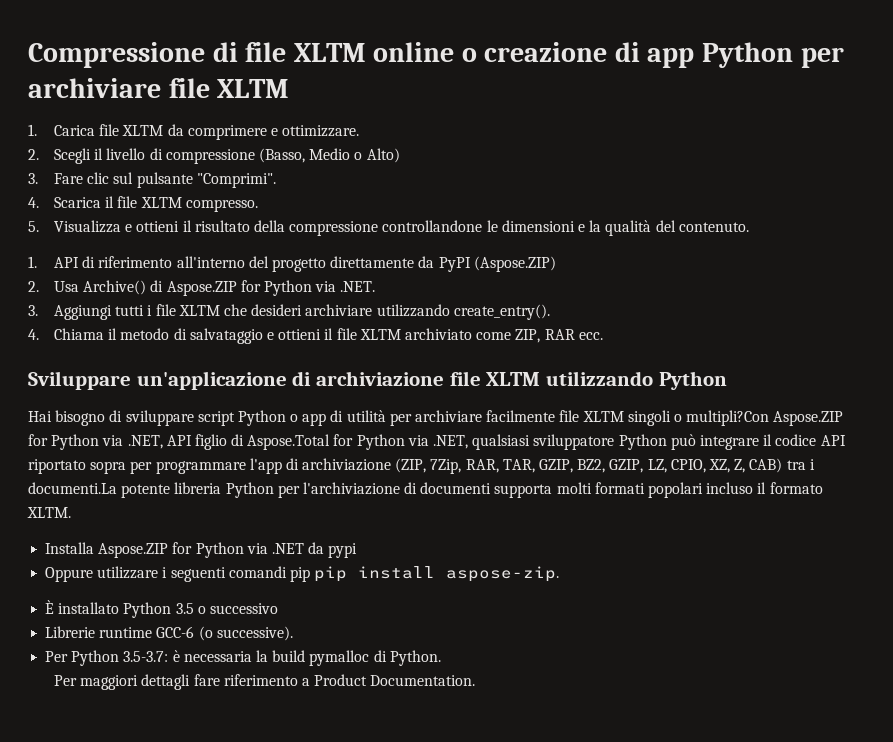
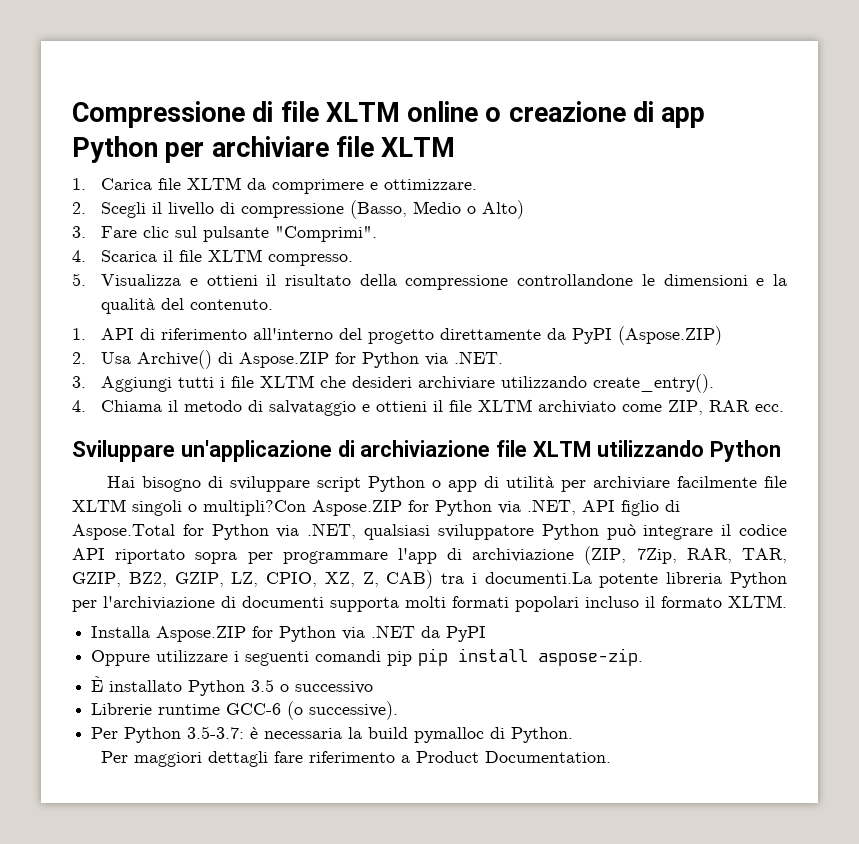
[328,543,358,558] pypi -> [446,626,487,642] PyPI

